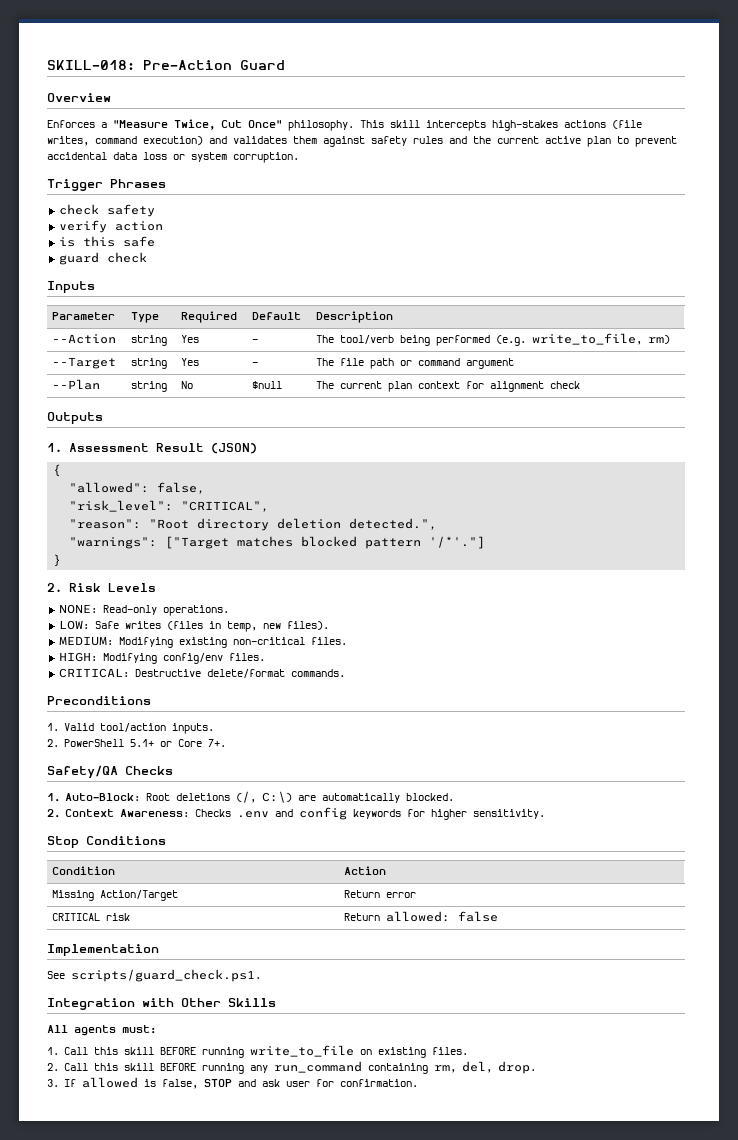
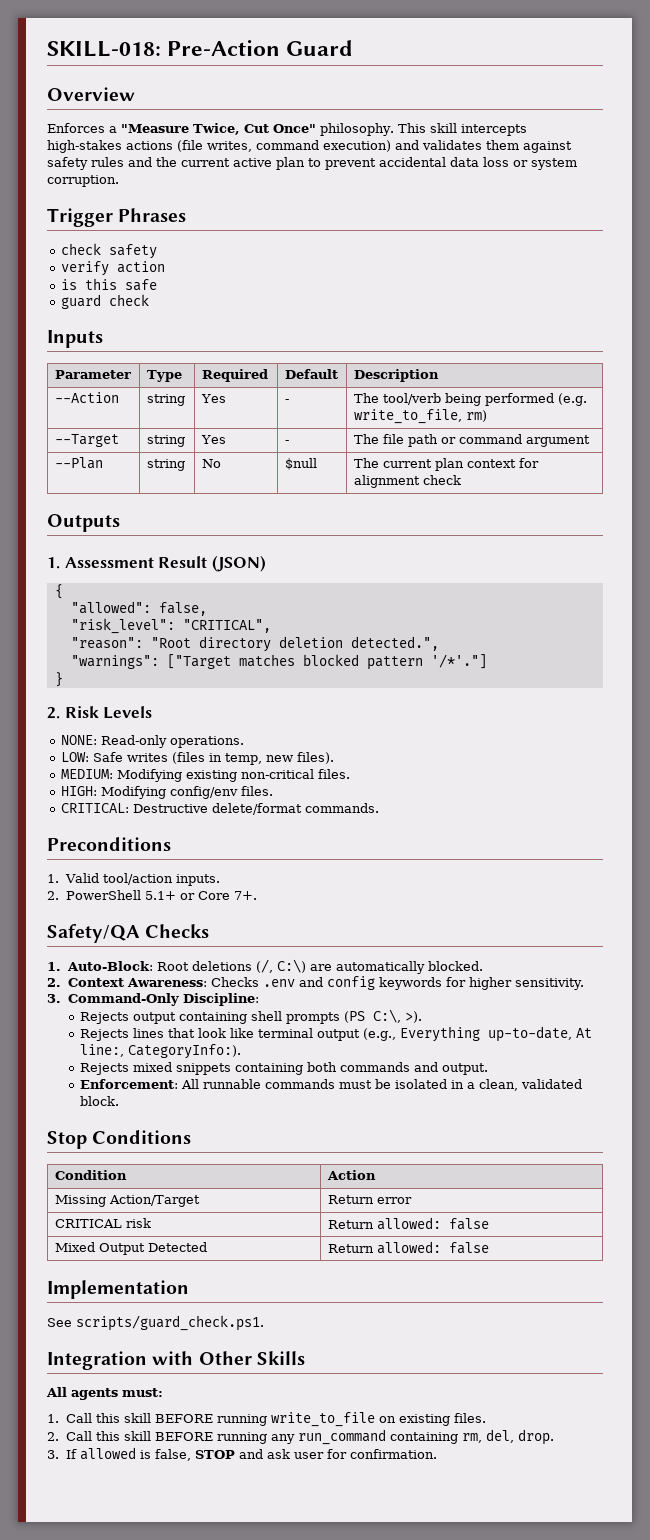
(546, 814) none -> [47,993,259,1006] [80,1009,423,1024] [80,1026,593,1042] [80,1044,242,1059] [80,1062,489,1075] [80,1079,583,1091] [80,1096,120,1106] // 3. Command-Only Discipline: // Rejects output containing shell prompts (PS C:\, >). // Rejects lines that look like terminal output (e.g., Everything up-to-date, At line:, CategoryInfo:). // Rejects mixed snippets containing both commands and output. // Enforcement: All runnable commands must be isolated in a clean, validated block.
(499, 916) none -> [54,1242,207,1255] [327,1241,489,1254] // Mixed Output Detected | Return allowed: false

